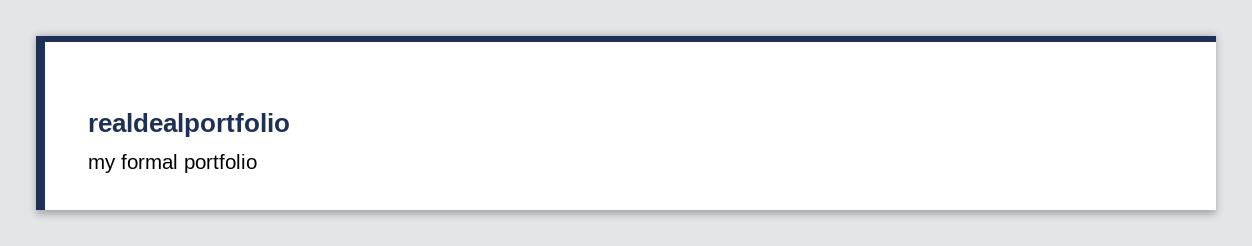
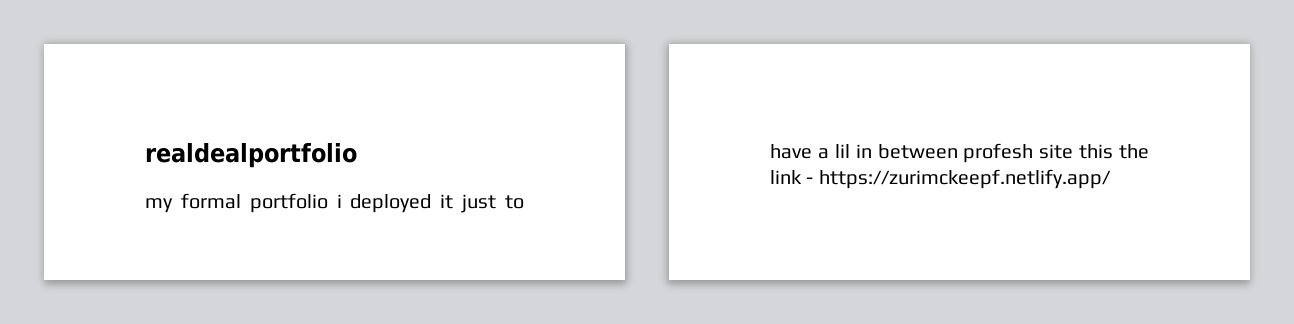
(257, 163) none -> [336,194,524,213] [770,143,1149,163] [770,169,1111,189] i deployed it just to have a lil in between profesh site this the link - https://zurimckeepf.netlify.app/

